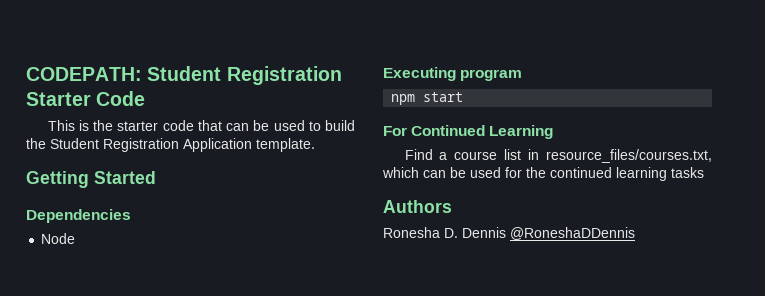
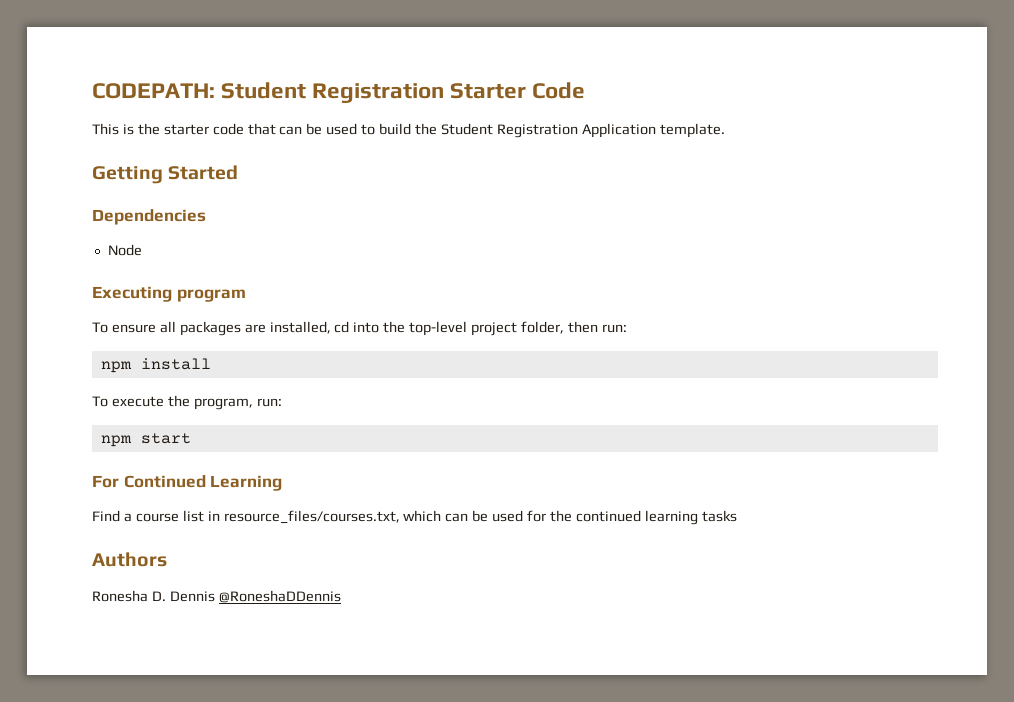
(523, 75) none -> [92,321,627,336] [100,358,211,373] [92,395,282,410] // To ensure all packages are installed, cd into the top-level project folder, then run: // npm install // To execute the program, run:

